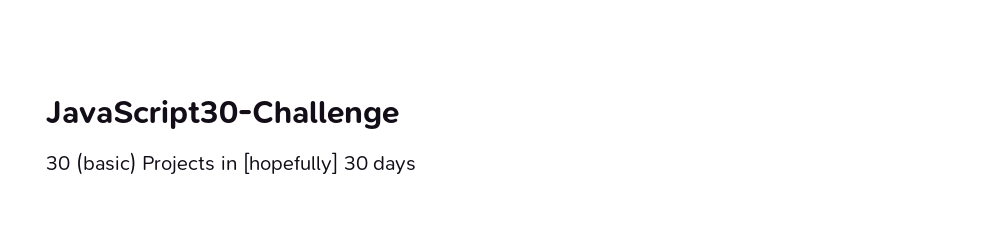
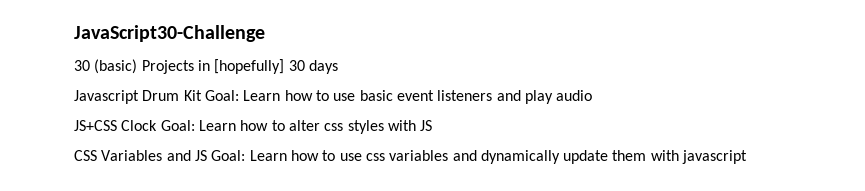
(417, 165) none -> [74,90,593,104] [74,120,433,134] [74,150,748,164] // Javascript Drum Kit Goal: Learn how to use basic event listeners and play audio // JS+CSS Clock Goal: Learn how to alter css styles with JS // CSS Variables and JS Goal: Learn how to use css variables and dynamically update them with javascript

